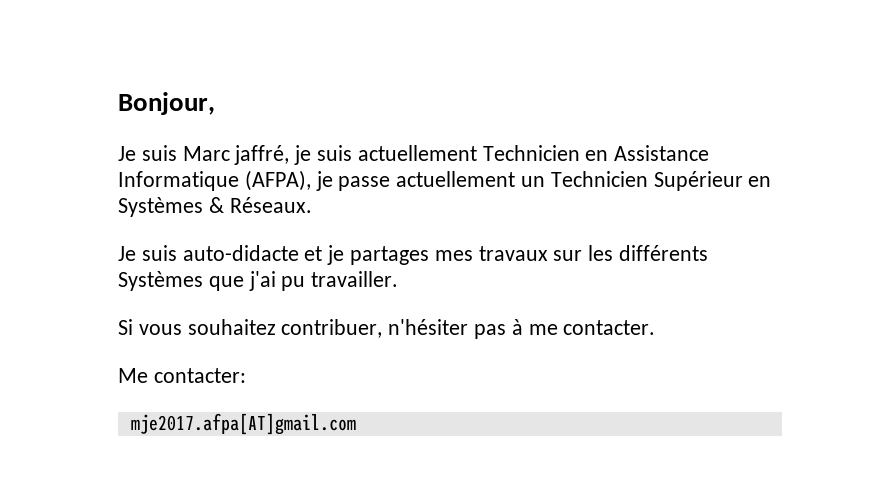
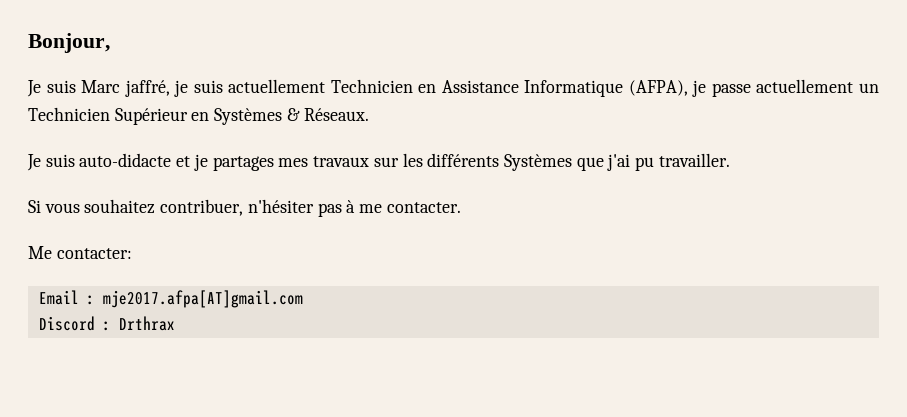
(246, 375) none -> [38,290,95,305] Email :
(356, 424) none -> [38,316,175,331] // Discord : Drthrax

